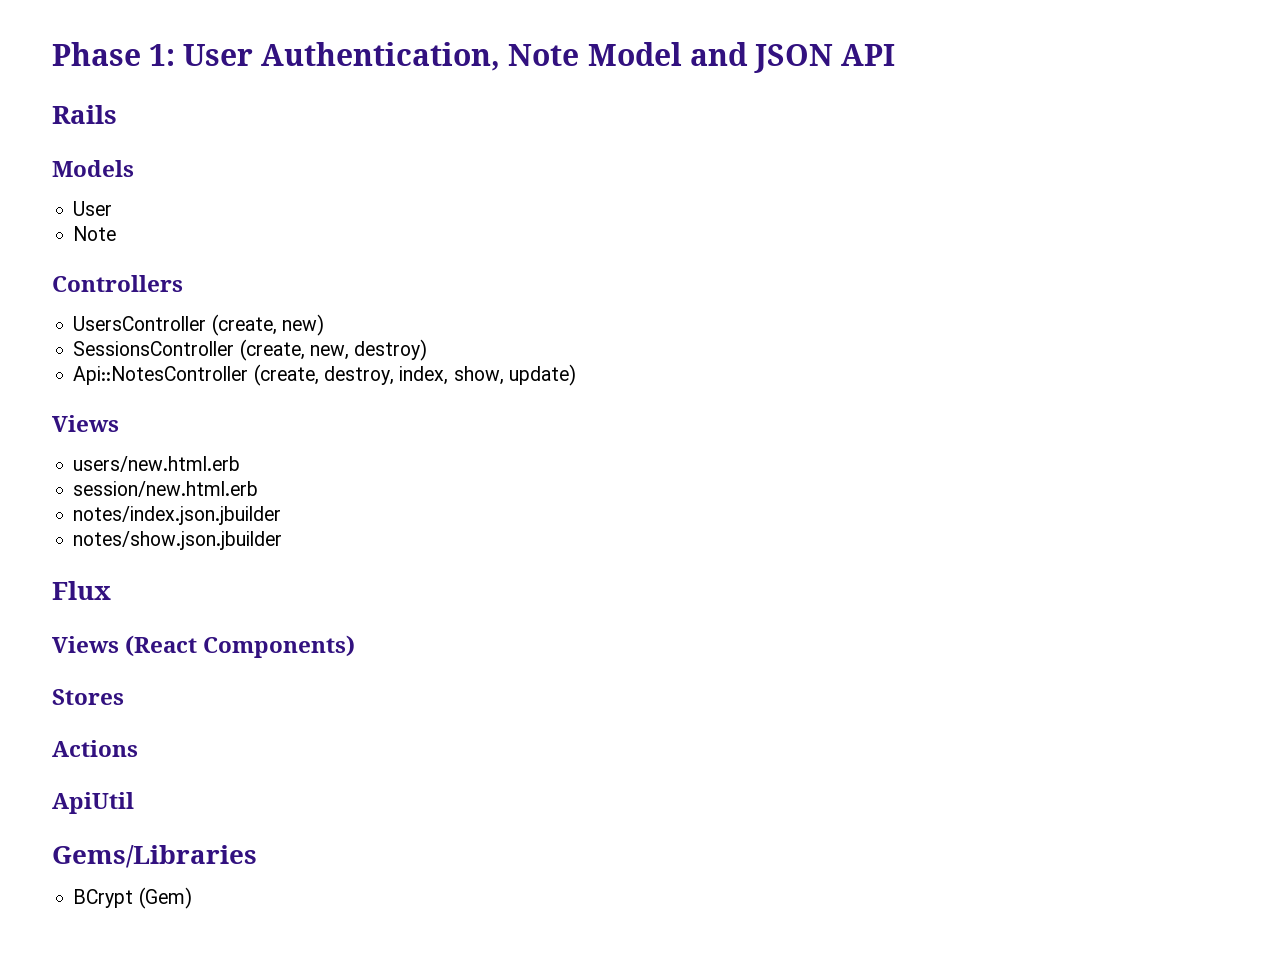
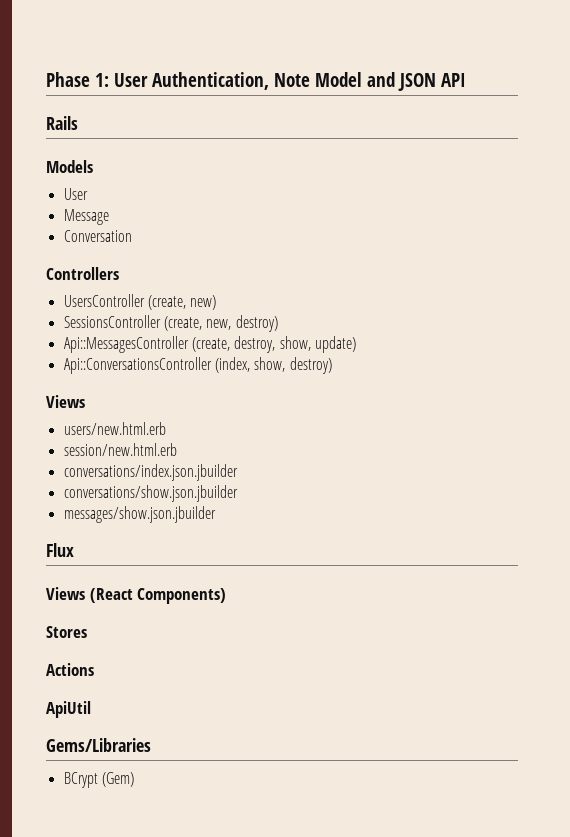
[73,226,117,241] Note -> [63,209,109,225] [63,230,132,242] Message // Conversation
[73,366,249,385] Api::NotesController -> [63,336,189,353] Api::MessagesController
[399,366,449,385] index, -> (276, 344) none
(576, 375) none -> [63,357,332,374] // Api::ConversationsController (index, show, destroy)
[73,506,282,525] [73,531,283,550] notes/index.json.jbuilder // notes/show.json.jbuilder -> [63,464,238,481] [63,485,238,502] [63,506,216,523] conversations/index.json.jbuilder // conversations/show.json.jbuilder // messages/show.json.jbuilder

